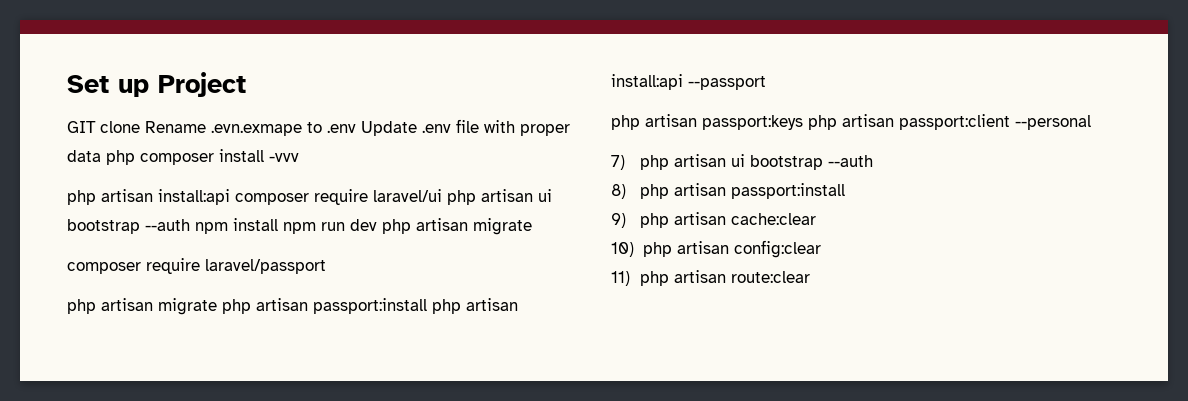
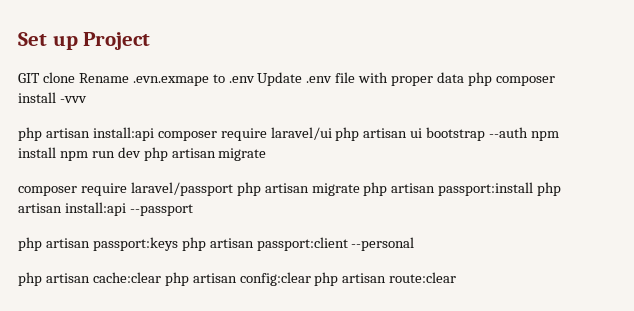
(326, 266) // -> (233, 189) none
[611,154,873,170] [611,183,845,199] [611,213,626,228] 7) php artisan ui bootstrap --auth // 8) php artisan passport:install // 9) -> (415, 244) none
[611,242,634,257] // 10) -> (161, 277) none
[611,271,630,286] // 11) -> (311, 279) none

